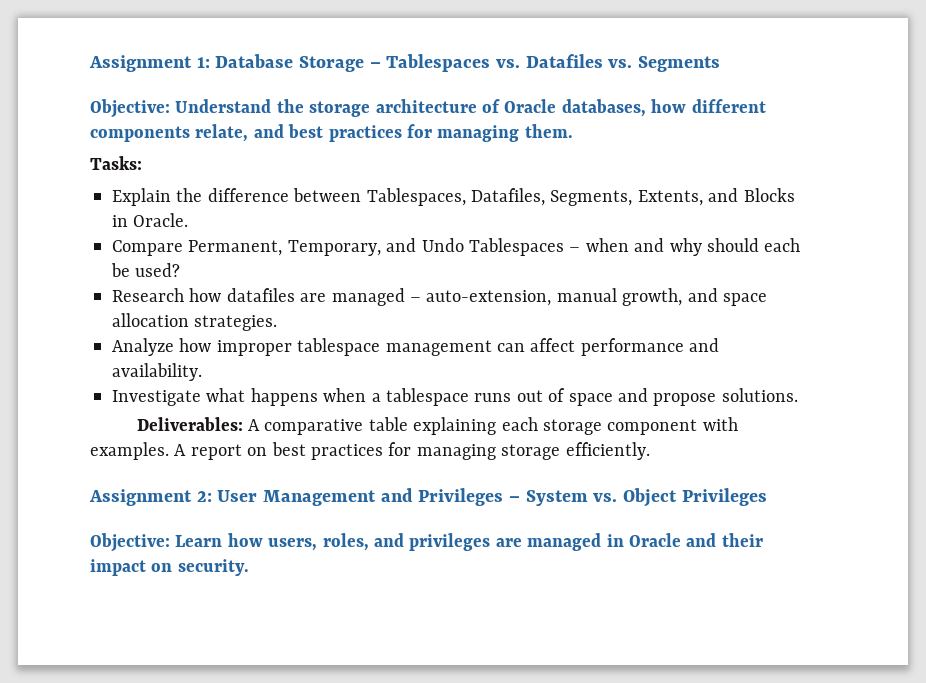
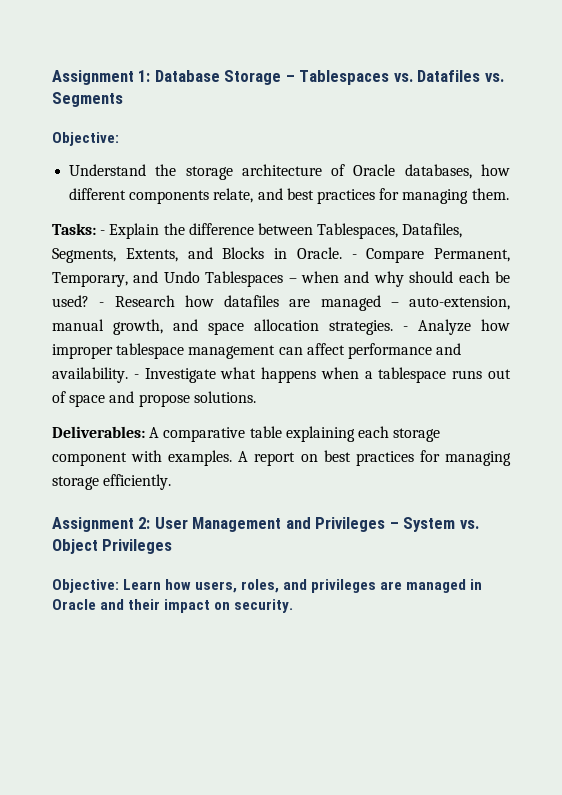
(170, 108) none -> (119, 139) //
(142, 163) // -> [100,230,106,235] -
(189, 220) // -> [351,254,357,259] -
(181, 270) // -> [99,302,105,307] -
(278, 323) // -> [403,326,408,331] -
(202, 372) // -> [133,374,139,379] -

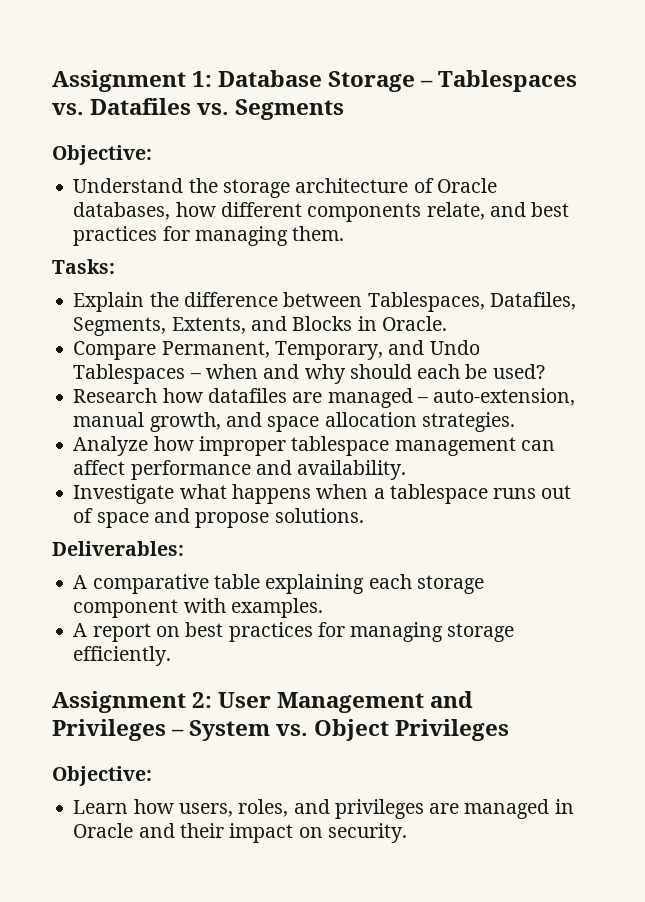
[100,230,106,235] - -> (115, 266) //
[351,254,357,259] - -> (447, 323) //
[99,302,105,307] - -> (545, 371) //
[403,326,408,331] - -> (515, 422) //
[133,374,139,379] - -> (407, 470) //
(145, 432) none -> (184, 548) //
(233, 458) none -> (323, 608) //
(119, 586) none -> (152, 776) //

